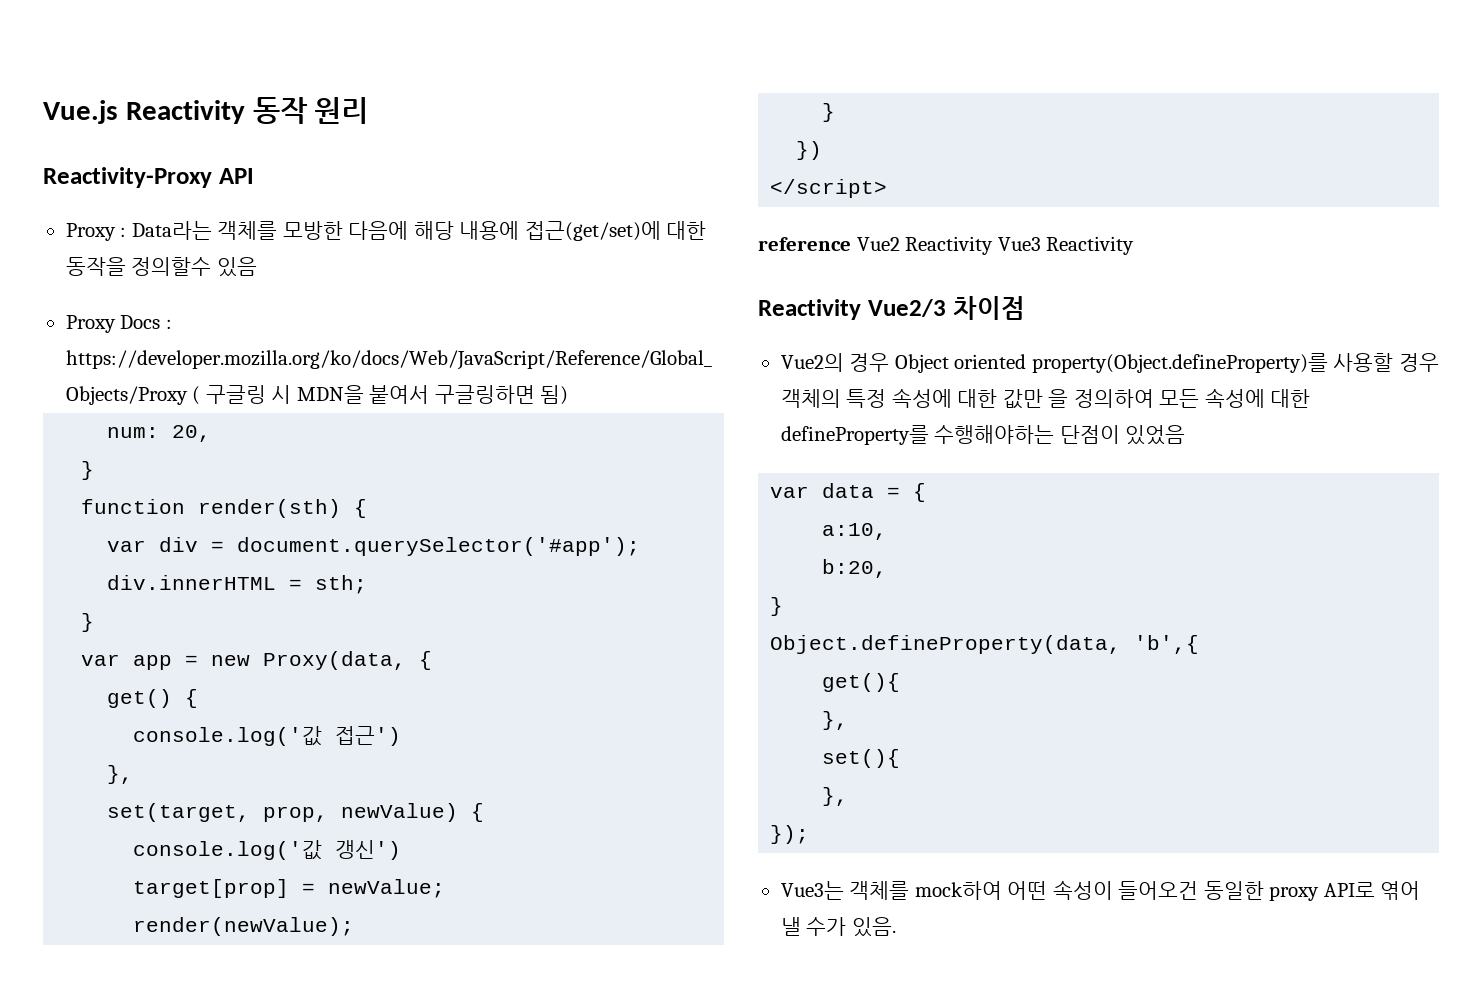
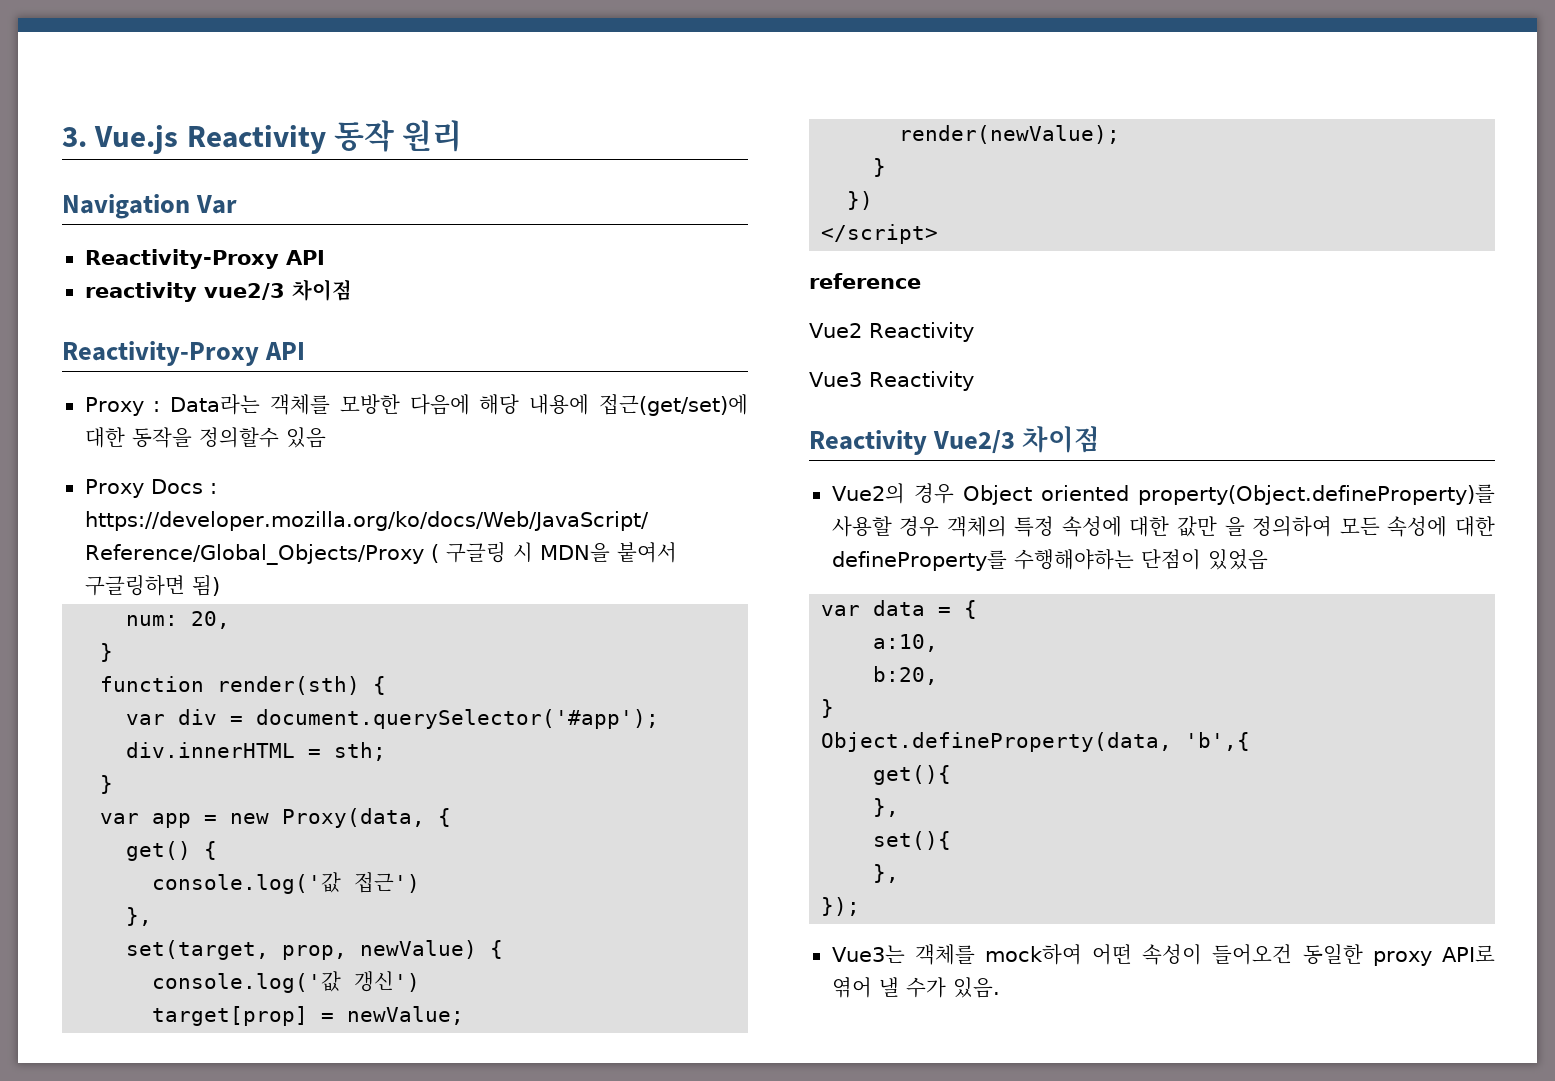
(43, 112) none -> [62,127,87,147] 3.
(369, 110) none -> [62,194,238,219] [84,249,325,269] [84,279,352,302] // Navigation Var // Reactivity-Proxy API // reactivity vue2/3 차이점
(851, 244) none -> (921, 281) //
(994, 245) none -> (974, 332) //

